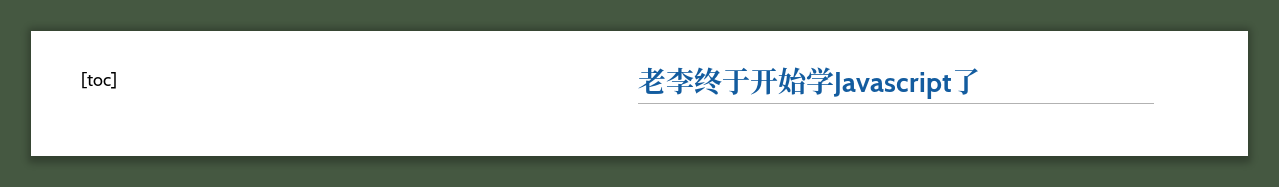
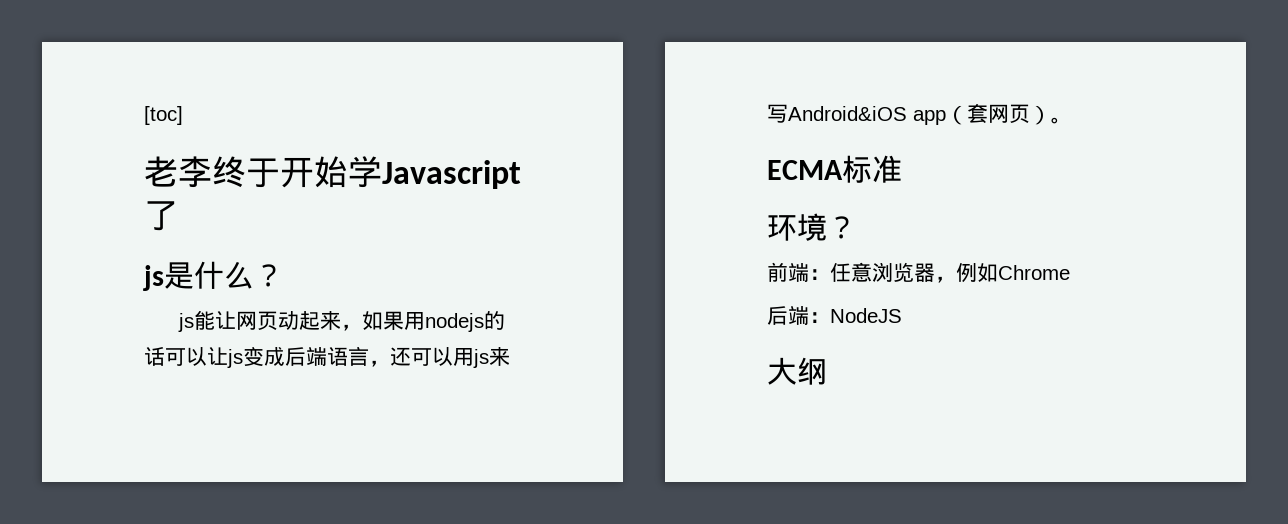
(980, 81) none -> [143,261,284,291] [178,310,506,332] [144,346,510,368] [767,103,1072,125] [767,155,902,183] [767,213,857,241] [767,262,1070,283] [767,306,902,325] [767,357,827,385] // js是什么？ // js能让网页动起来，如果用nodejs的话可以让js变成后端语言，还可以用js来写Android&iOS app（套网页）。 // ECMA标准 // 环境？ // 前端：任意浏览器，例如Chrome // 后端：NodeJS // 大纲

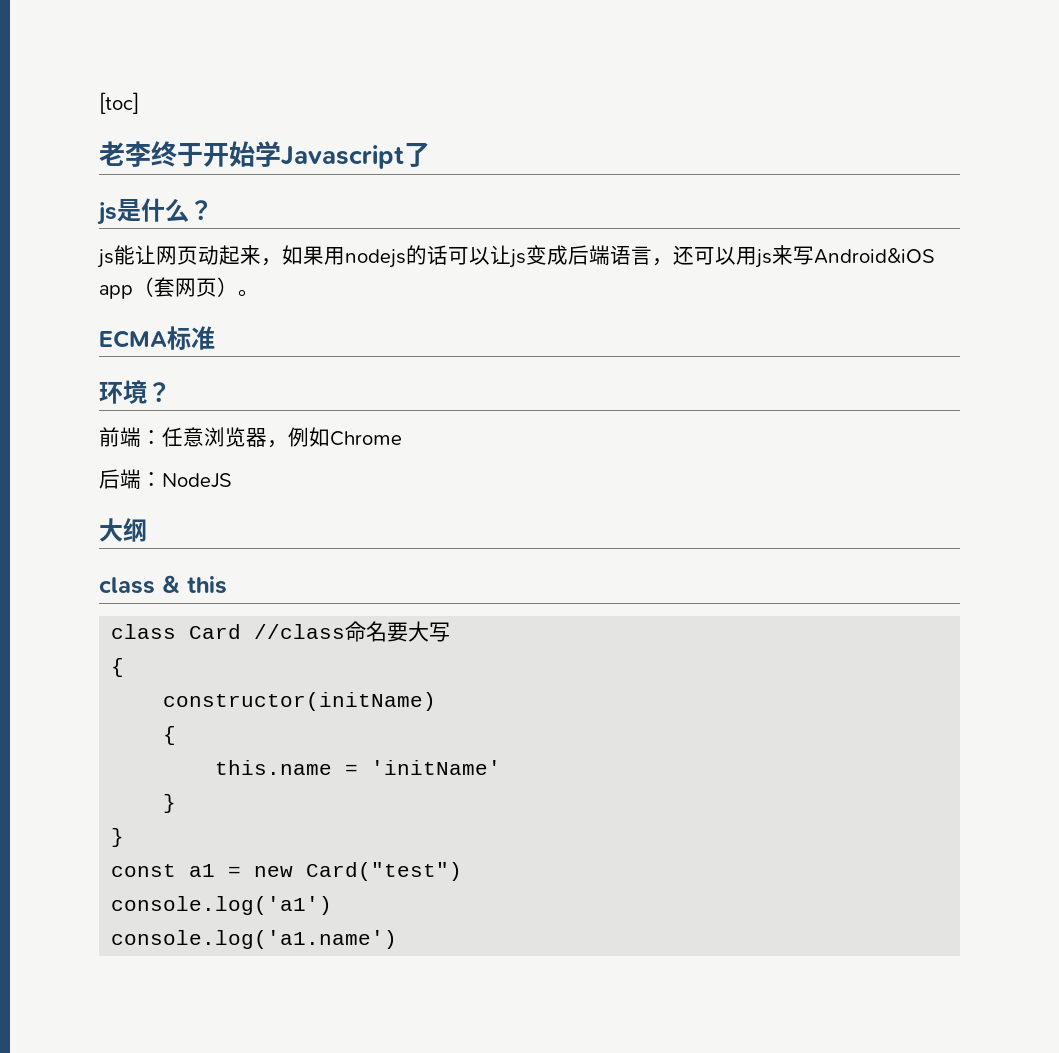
(827, 371) none -> [99,575,227,594] [111,621,451,642] [111,658,125,677] [163,692,437,711] [163,726,177,745] [215,760,502,775] [163,794,177,813] [111,828,125,847] [111,862,463,881] [111,896,333,915] [111,930,398,949] // class & this // class Card //class命名要大写 // { // constructor(initName) // { // this.name = 'initName' // } // } // const a1 = new Card("test") // console.log('a1') // console.log('a1.name')

